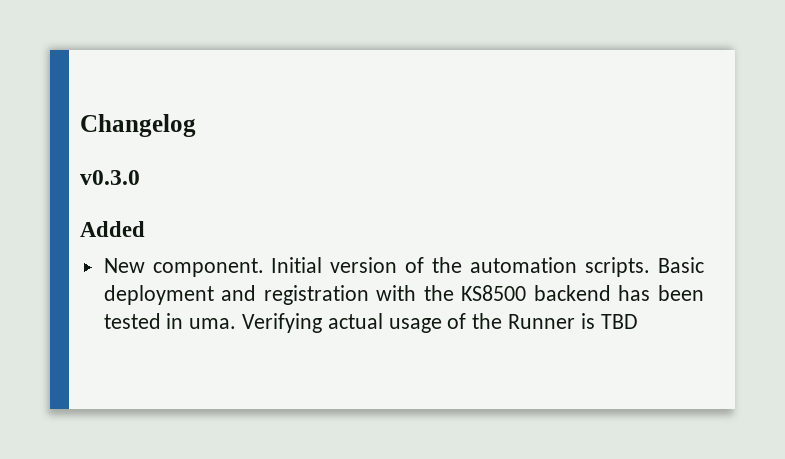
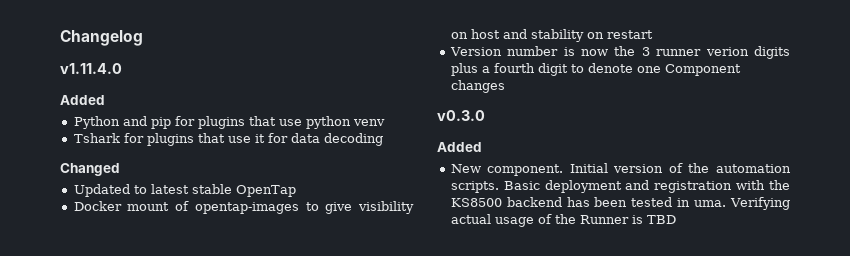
(196, 125) none -> [60,63,122,74] [60,95,105,105] [73,116,385,129] [73,133,383,146] [60,163,120,176] [73,184,296,197] [73,201,414,214] [450,29,653,42] [449,46,790,59] [450,63,741,76] [450,80,505,93] // v1.11.4.0 // Added // Python and pip for plugins that use python venv // Tshark for plugins that use it for data decoding // Changed // Updated to latest stable OpenTap // Docker mount of opentap-images to give visibility on host and stability on restart // Version number is now the 3 runner verion digits plus a fourth digit to denote one Component changes

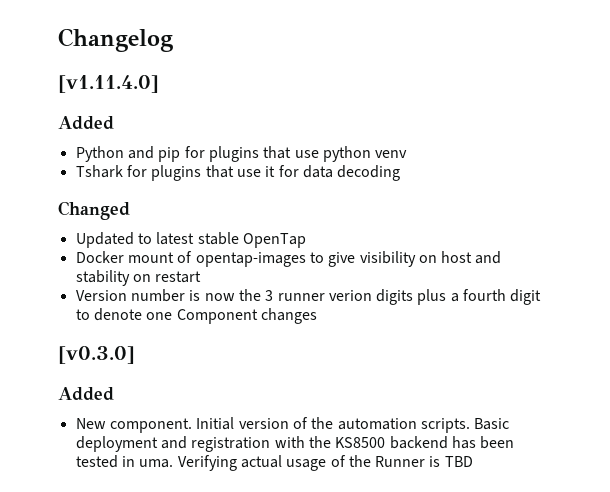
[60,63,122,74] v1.11.4.0 -> [58,75,159,93] [v1.11.4.0]
[437,110,485,121] v0.3.0 -> [58,346,135,364] [v0.3.0]

